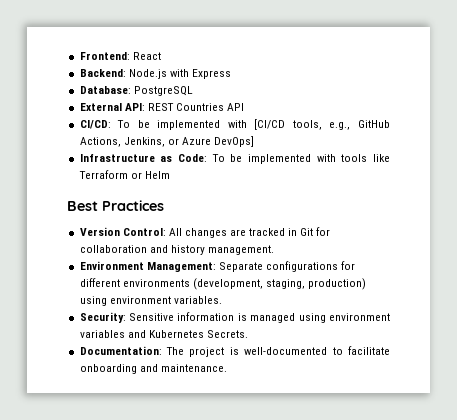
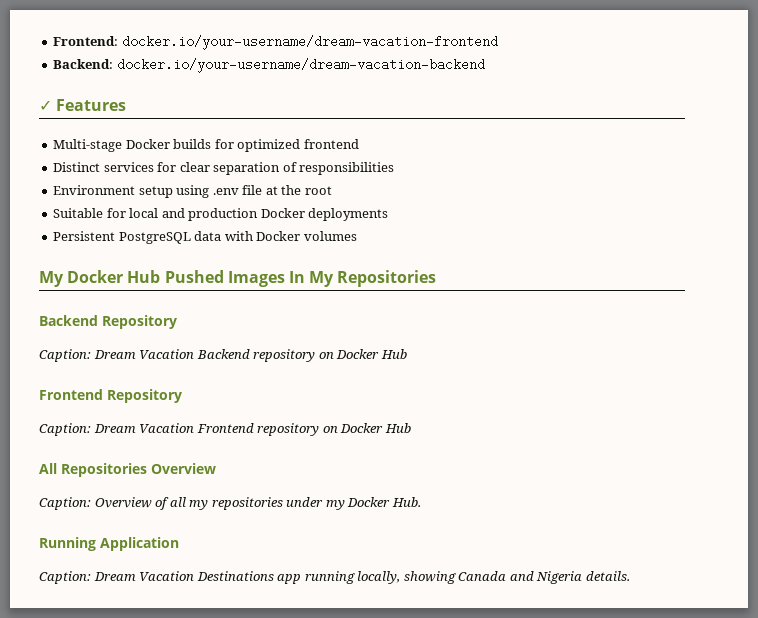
[132,52,161,60] React -> [121,35,498,50] docker.io/your-username/dream-vacation-frontend
[128,69,231,79] [79,86,193,96] [79,103,245,111] [79,119,390,130] [79,136,255,147] [79,154,390,164] [78,170,170,179] [67,200,164,211] [79,227,331,238] [79,245,274,255] [79,261,356,272] [79,278,367,290] [79,296,222,306] [79,312,390,323] [79,330,248,338] [79,346,390,357] [79,364,227,374] Node.js with Express // Database: PostgreSQL // External API: REST Countries API // CI/CD: To be implemented with [CI/CD tools, e.g., GitHub Actions, Jenkins, or Azure DevOps] // Infrastructure as Code: To be implemented with tools like Terraform or Helm // Best Practices // Version Control: All changes are tracked in Git for collaboration and history management. // Environment Management: Separate configurations for different environments (development, staging, production) using environment variables. // Security: Sensitive information is managed using environment variables and Kubernetes Secrets. // Documentation: The project is well-documented to facilitate onboarding and maintenance. -> [116,58,485,73] [39,99,127,111] [53,139,359,152] [53,162,395,175] [53,185,332,198] [53,208,389,221] [53,231,357,244] [39,270,437,287] [39,315,177,329] [39,349,407,362] [39,389,182,403] [39,423,411,436] [39,463,216,477] [39,497,421,510] [39,537,179,551] [39,571,630,584] docker.io/your-username/dream-vacation-backend // ✓ Features // Multi-stage Docker builds for optimized frontend // Distinct services for clear separation of responsibilities // Environment setup using .env file at the root // Suitable for local and production Docker deployments // Persistent PostgreSQL data with Docker volumes // My Docker Hub Pushed Images In My Repositories // Backend Repository // Caption: Dream Vacation Backend repository on Docker Hub // Frontend Repository // Caption: Dream Vacation Frontend repository on Docker Hub // All Repositories Overview // Caption: Overview of all my repositories under my Docker Hub. // Running Application // Caption: Dream Vacation Destinations app running locally, showing Canada and Nigeria details.

